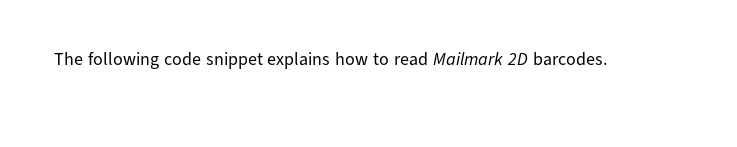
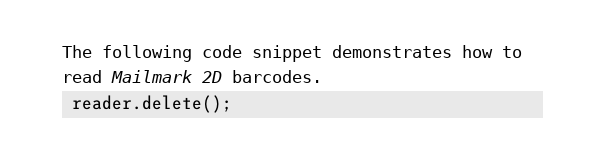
[267,52,331,69] explains -> [332,45,452,58] demonstrates
(607, 59) none -> [71,95,232,113] // reader.delete();

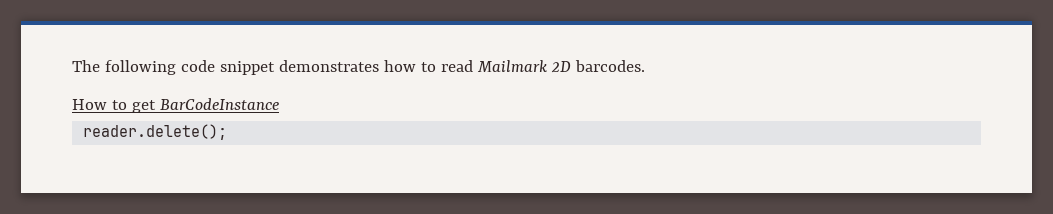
(322, 76) none -> [72,98,279,113] // How to get BarCodeInstance

